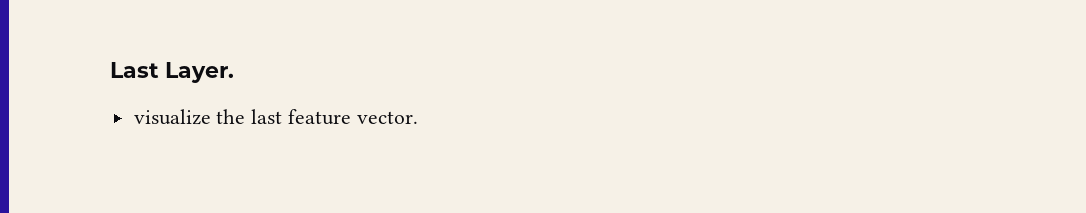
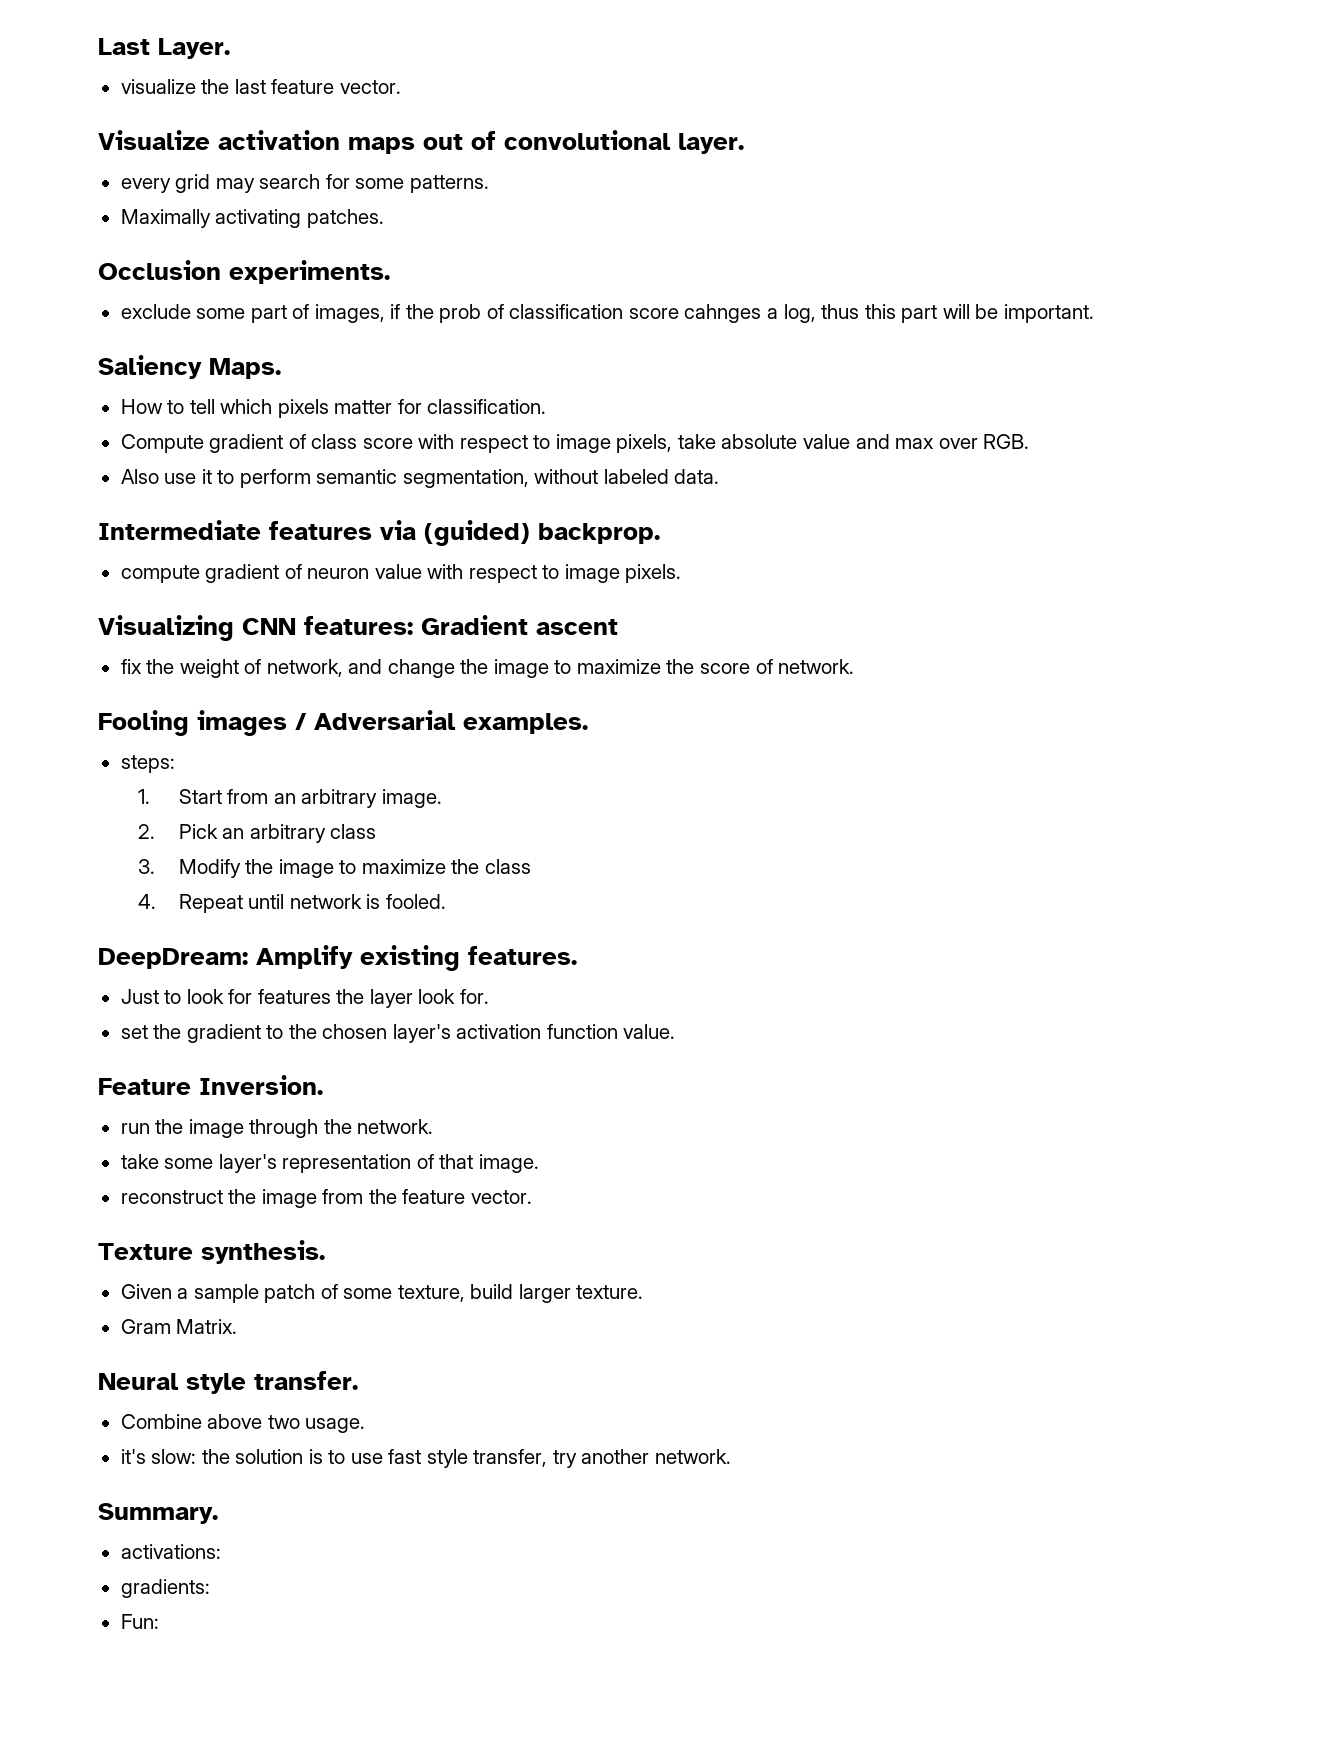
(418, 117) none -> [98,130,744,154] [120,174,489,193] [120,209,384,228] [98,260,390,284] [120,304,1094,323] [98,355,281,379] [120,399,547,418] [120,434,1030,453] [120,469,720,488] [98,520,660,546] [120,564,682,583] [98,615,618,641] [120,659,855,678] [98,710,588,736] [120,755,175,773] [138,789,442,808] [138,824,377,843] [138,859,531,878] [138,894,446,913] [98,945,577,971] [120,989,489,1008] [120,1024,676,1043] [98,1075,323,1095] [120,1119,434,1138] [120,1154,539,1173] [120,1189,532,1208] [98,1240,325,1264] [120,1284,644,1303] [120,1319,238,1334] [98,1371,358,1394] [120,1414,366,1433] [120,1449,731,1468] [98,1503,218,1524] [120,1544,221,1559] [120,1579,210,1598] [120,1614,159,1629] // Visualize activation maps out of convolutional layer. // every grid may search for some patterns. // Maximally activating patches. // Occlusion experiments. // exclude some part of images, if the prob of classification score cahnges a log, thus this part will be important. // Saliency Maps. // How to tell which pixels matter for classification. // Compute gradient of class score with respect to image pixels, take absolute value and max over RGB. // Also use it to perform semantic segmentation, without labeled data. // Intermediate features via (guided) backprop. // compute gradient of neuron value with respect to image pixels. // Visualizing CNN features: Gradient ascent // fix the weight of network, and change the image to maximize the score of network. // Fooling images / Adversarial examples. // steps: // 1. Start from an arbitrary image. // 2. Pick an arbitrary class // 3. Modify the image to maximize the class // 4. Repeat until network is fooled. // DeepDream: Amplify existing features. // Just to look for features the layer look for. // set the gradient to the chosen layer's activation function value. // Feature Inversion. // run the image through the network. // take some layer's representation of that image. // reconstruct the image from the feature vector. // Texture synthesis. // Given a sample patch of some texture, build larger texture. // Gram Matrix. // Neural style transfer. // Combine above two usage. // it's slow: the solution is to use fast style transfer, try another network. // Summary. // activations: // gradients: // Fun:

